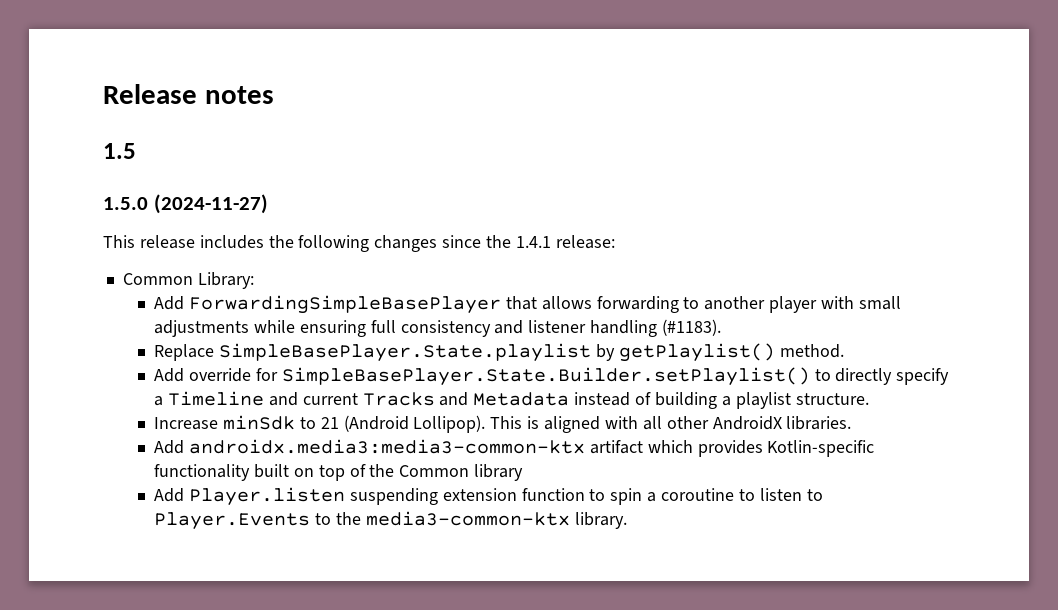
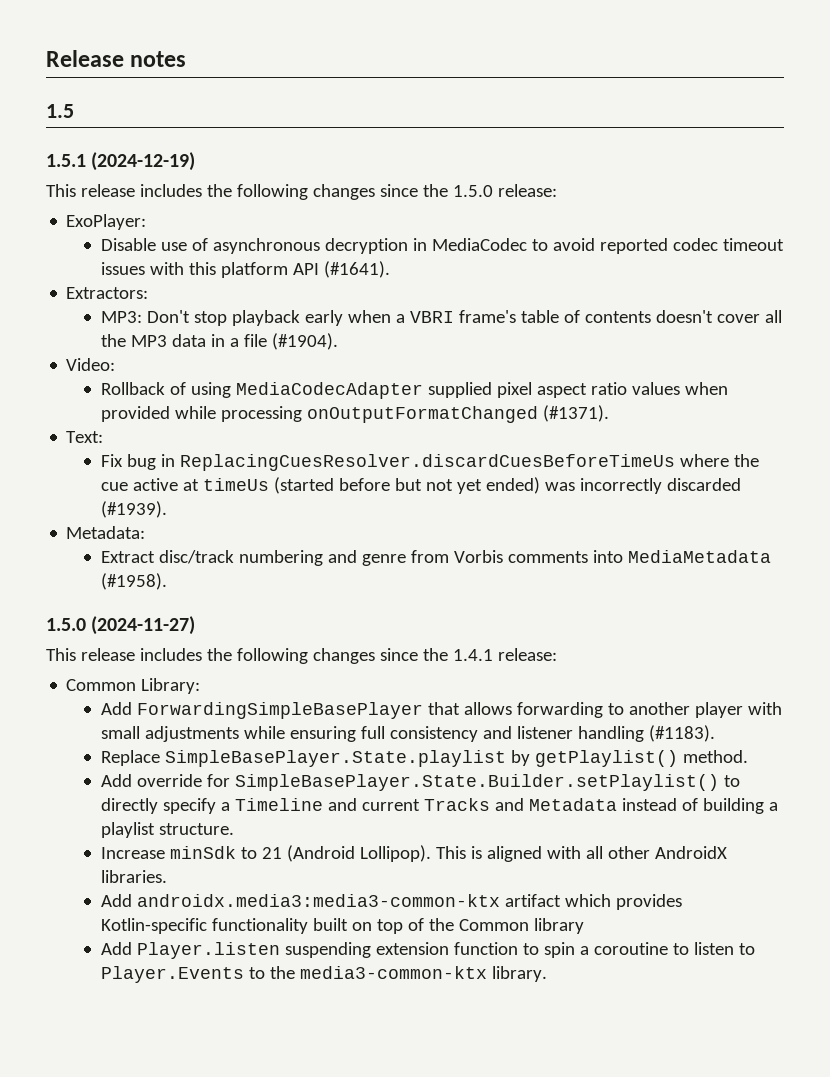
(136, 151) none -> [46,152,196,171] [46,184,557,200] [66,214,147,230] [100,238,784,254] [100,261,390,278] [66,287,149,299] [100,310,782,326] [100,333,338,350] [66,358,116,371] [100,382,728,399] [100,405,609,423] [66,431,104,443] [100,454,759,471] [100,477,741,494] [100,501,167,518] [66,526,146,539] [100,550,771,566] [100,573,167,590] // 1.5.1 (2024-12-19) // This release includes the following changes since the 1.5.0 release: // ExoPlayer: // Disable use of asynchronous decryption in MediaCodec to avoid reported codec timeout issues with this platform API (#1641). // Extractors: // MP3: Don't stop playback early when a VBRI frame's table of contents doesn't cover all the MP3 data in a file (#1904). // Video: // Rollback of using MediaCodecAdapter supplied pixel aspect ratio values when provided while processing onOutputFormatChanged (#1371). // Text: // Fix bug in ReplacingCuesResolver.discardCuesBeforeTimeUs where the cue active at timeUs (started before but not yet ended) was incorrectly discarded (#1939). // Metadata: // Extract disc/track numbering and genre from Vorbis comments into MediaMetadata (#1958).

